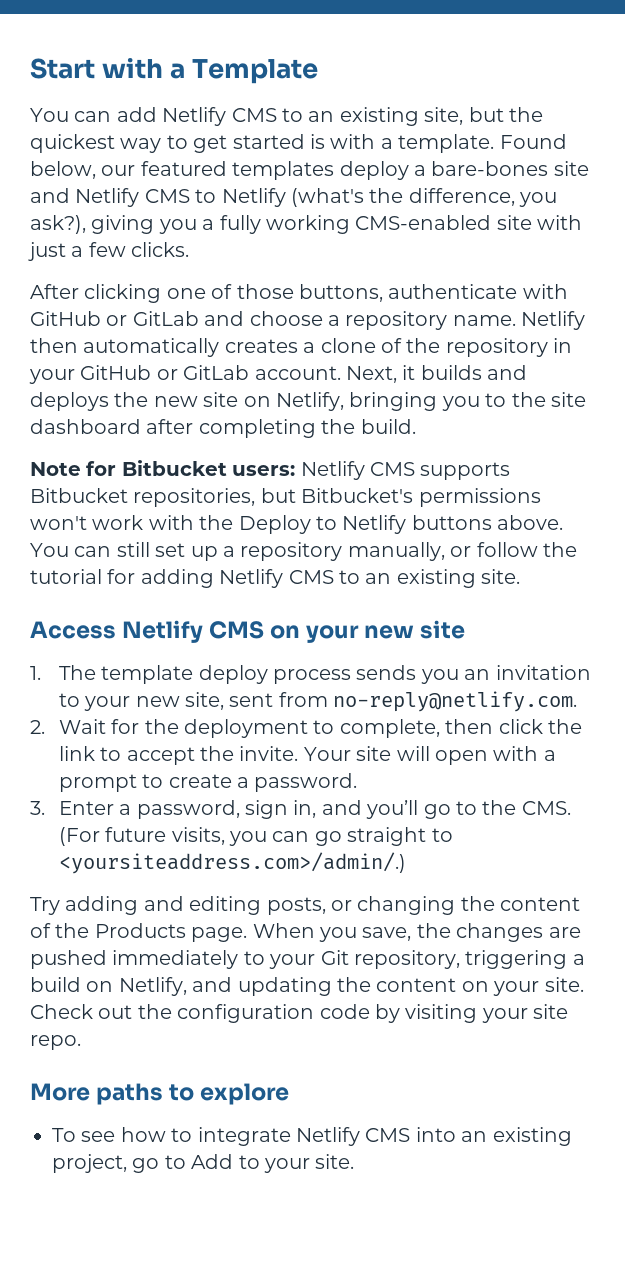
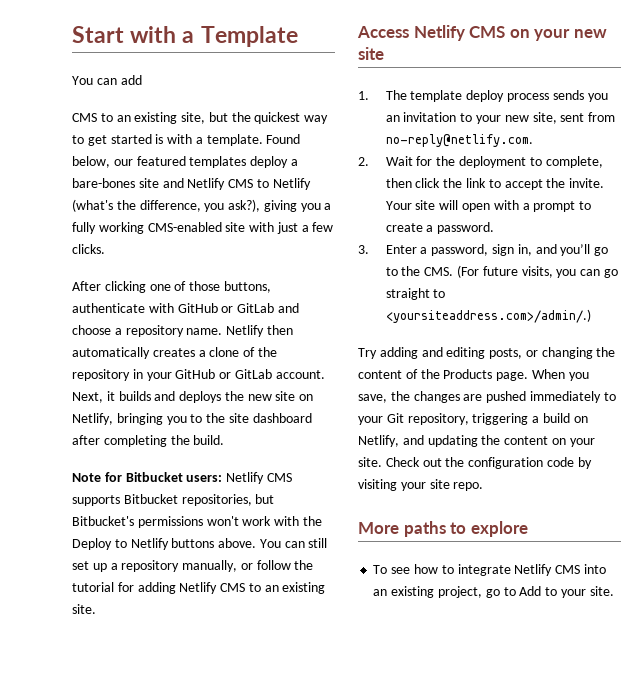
[162,107,227,126] Netlify -> (142, 80) //

